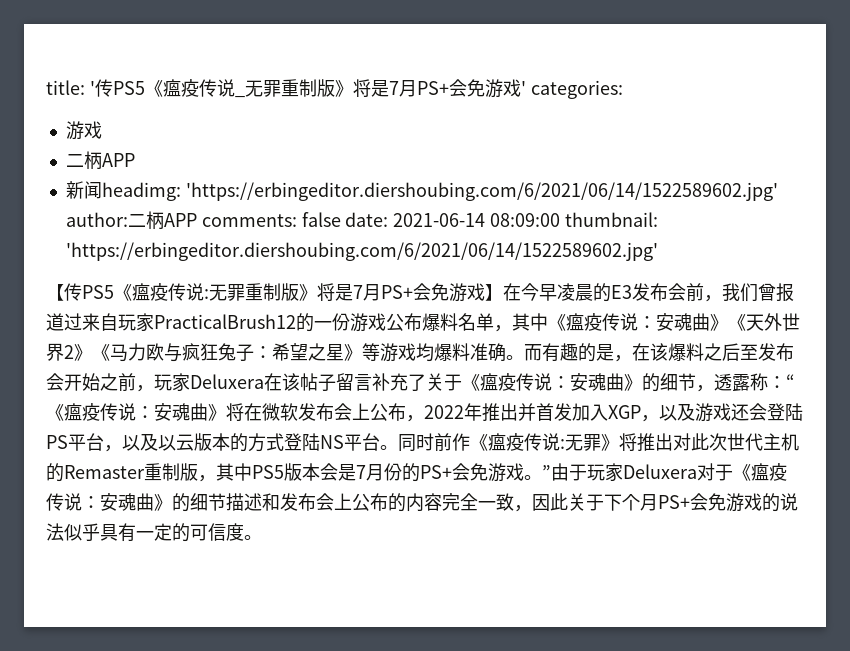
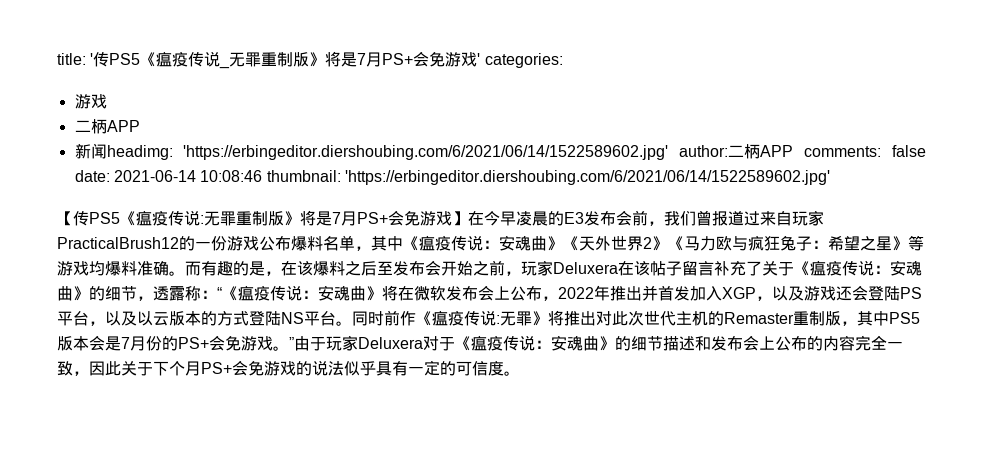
[490,213,561,227] 08:09:00 -> [200,170,263,182] 10:08:46

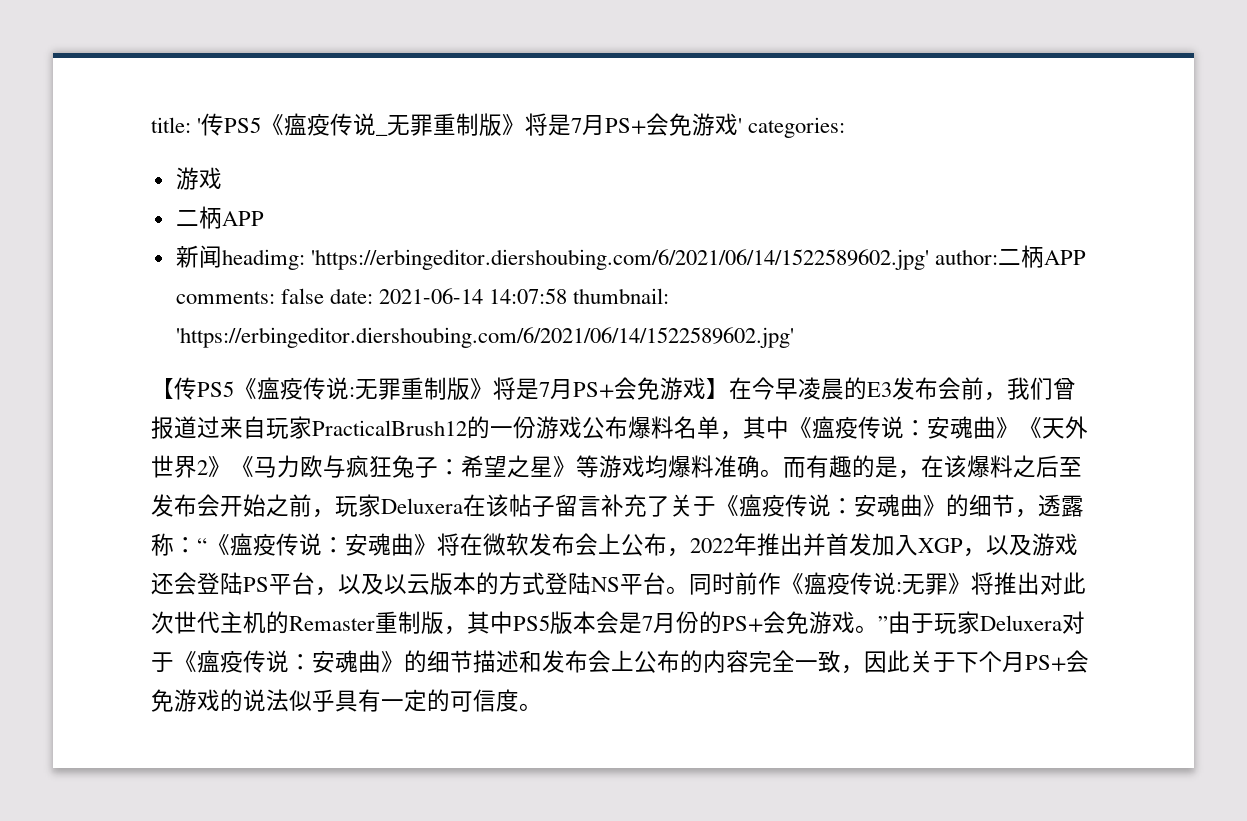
[200,170,263,182] 10:08:46 -> [489,288,568,304] 14:07:58

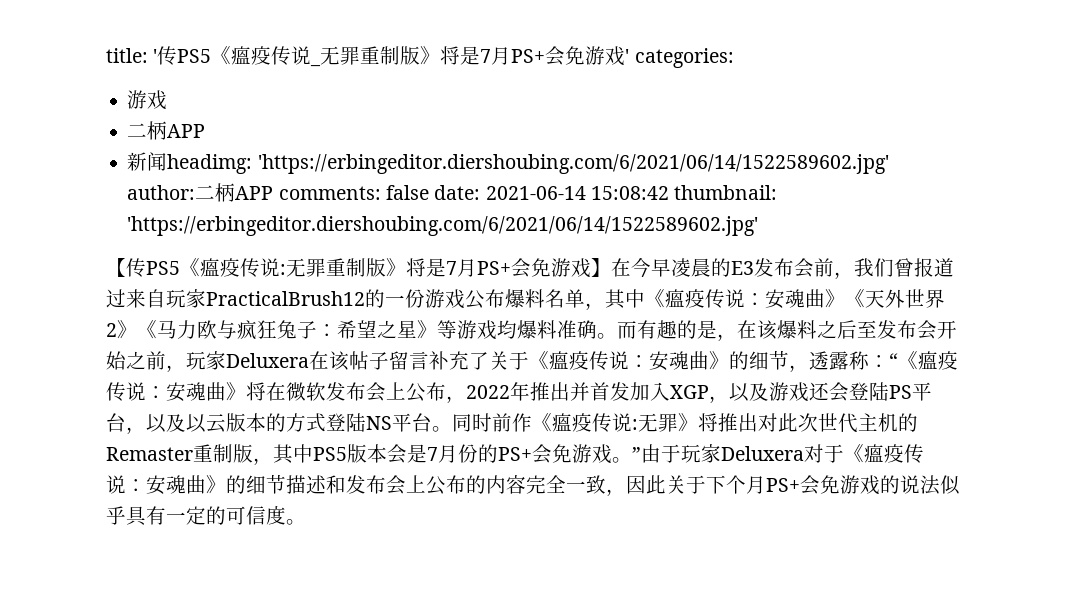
[489,288,568,304] 14:07:58 -> [590,186,669,200] 15:08:42

